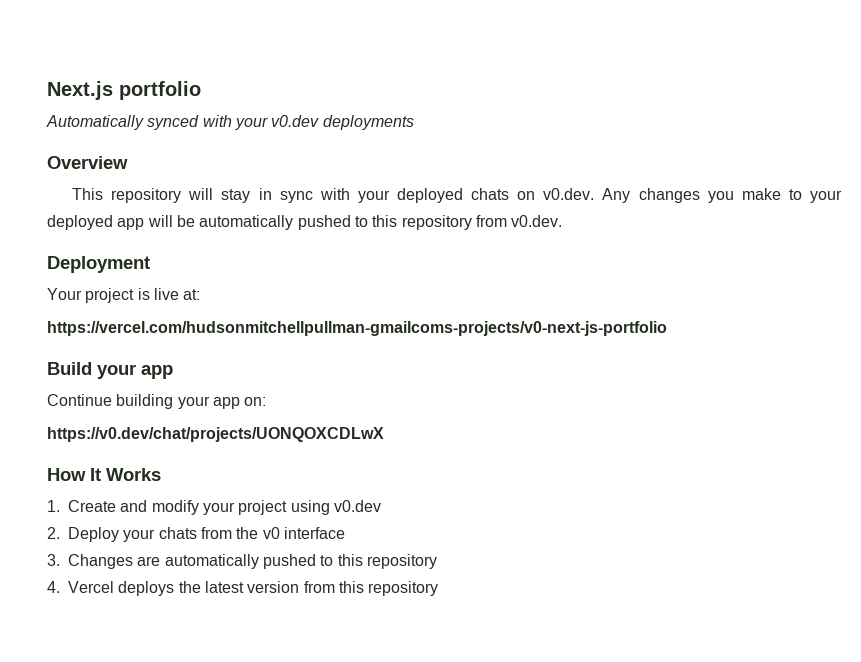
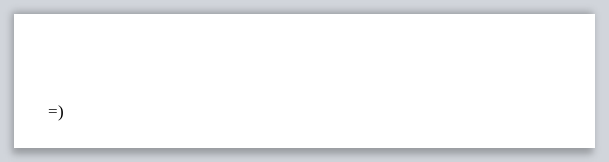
[47,81,201,100] [46,115,414,130] [47,156,128,169] [72,188,842,203] [47,215,563,230] [47,256,150,273] [47,288,201,303] [47,321,667,336] [47,362,173,379] [47,394,267,409] [47,427,384,442] [47,468,161,481] [47,500,381,515] [47,527,345,542] [47,554,437,569] [47,581,439,596] Next.js portfolio // Automatically synced with your v0.dev deployments // Overview // This repository will stay in sync with your deployed chats on v0.dev. Any changes you make to your deployed app will be automatically pushed to this repository from v0.dev. // Deployment // Your project is live at: // https://vercel.com/hudsonmitchellpullman-gmailcoms-projects/v0-next-js-portfolio // Build your app // Continue building your app on: // https://v0.dev/chat/projects/UONQOXCDLwX // How It Works // 1. Create and modify your project using v0.dev // 2. Deploy your chats from the v0 interface // 3. Changes are automatically pushed to this repository // 4. Vercel deploys the latest version from this repository -> [48,105,64,121] =)

